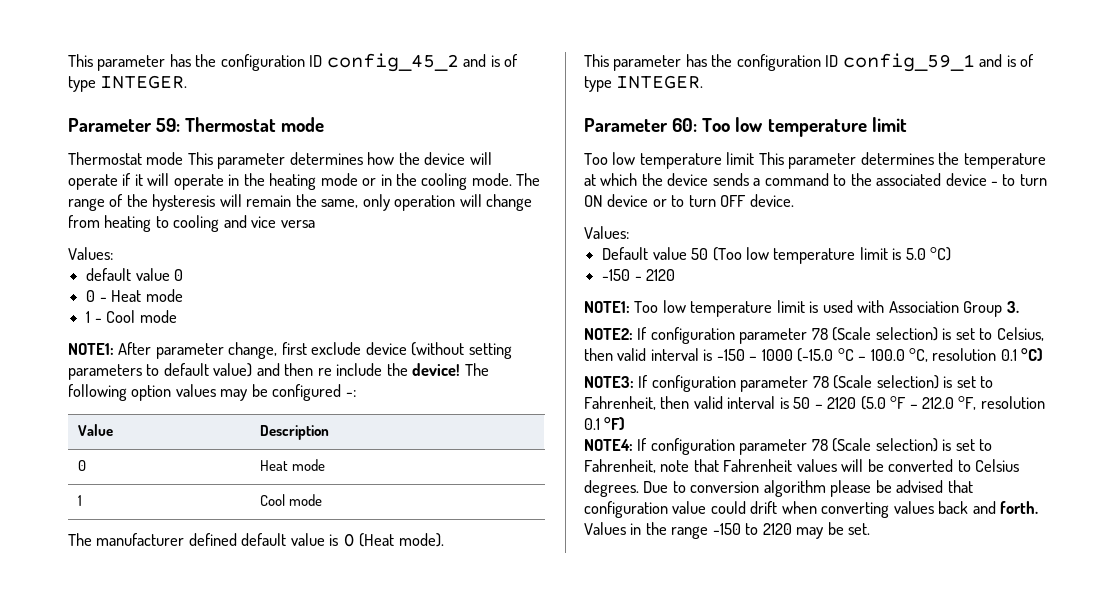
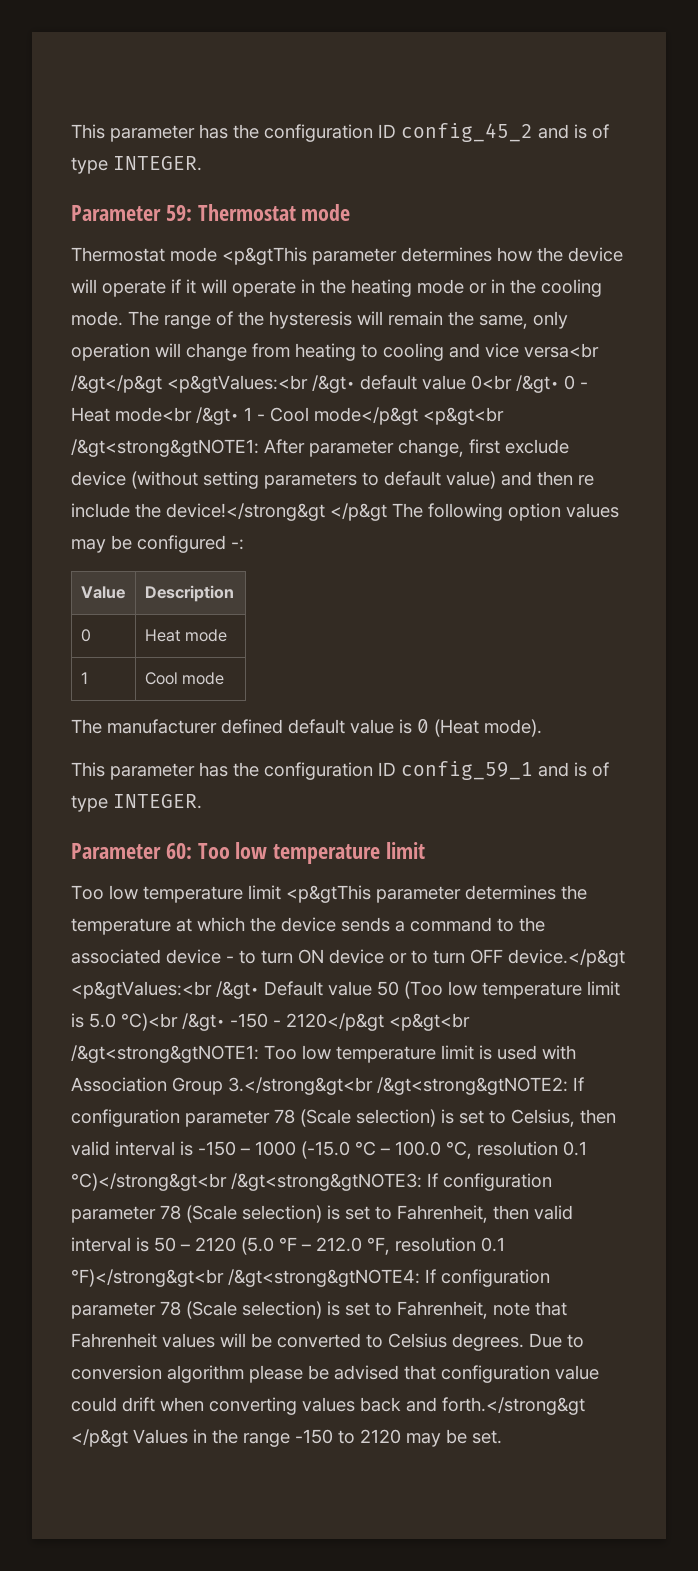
[187,152,213,165] This -> [222,247,307,265] <p&gtThis
[280,220,315,228] [68,247,113,260] [86,268,184,281] versa // Values: // default value 0 // -> [524,343,599,358] [71,375,559,393] versa<br /&gt</p&gt <p&gtValues:<br /&gt• default value 0<br /&gt•
[145,289,183,302] mode // -> [115,407,239,425] mode<br /&gt•
[139,310,177,323] [68,343,114,355] mode // NOTE1: -> [314,407,504,425] [71,439,259,457] mode</p&gt <p&gt<br /&gt<strong&gtNOTE1:
[412,363,461,376] device! -> [166,503,387,521] device!</strong&gt </p&gt
[758,152,784,165] This -> [286,885,371,903] <p&gtThis
[749,194,794,207] [584,226,629,239] device. // Values: // -> [508,949,625,967] [71,981,259,999] device.</p&gt <p&gtValues:<br /&gt•
[930,247,952,261] [602,269,676,281] [584,301,630,313] °C) // -150 - 2120 // NOTE1: -> [121,1013,470,1031] [71,1045,259,1063] °C)<br /&gt• -150 - 2120</p&gt <p&gt<br /&gt<strong&gtNOTE1:
[1006,301,1019,313] [584,328,633,340] 3. // NOTE2: -> [228,1077,568,1095] 3.</strong&gt<br /&gt<strong&gtNOTE2:
[1021,348,1044,361] [584,376,634,388] °C) // NOTE3: -> [71,1173,422,1191] °C)</strong&gt<br /&gt<strong&gtNOTE3:
[604,417,626,430] [584,439,633,451] °F) // NOTE4: -> [71,1269,420,1287] °F)</strong&gt<br /&gt<strong&gtNOTE4:
[1000,501,1039,514] forth. -> [442,1397,585,1415] [71,1429,128,1447] forth.</strong&gt </p&gt

